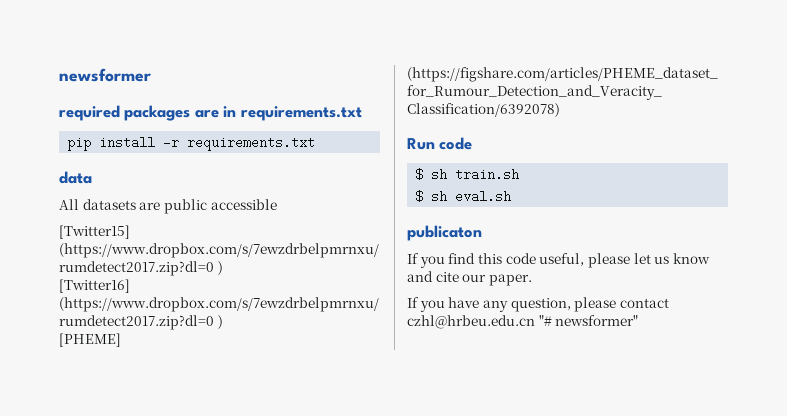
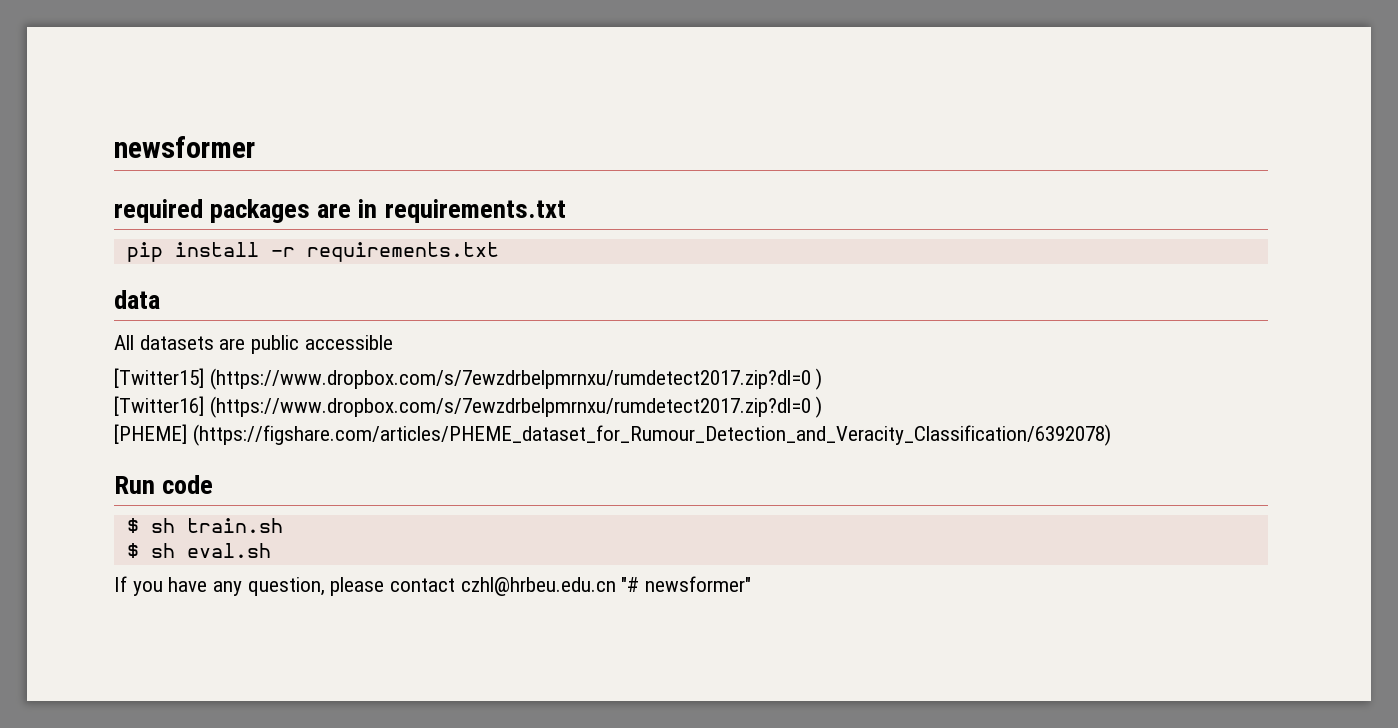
[407,225,482,241] [407,253,710,268] [407,271,532,286] // publicaton // If you find this code useful, please let us know and cite our paper. -> (271, 550) none

